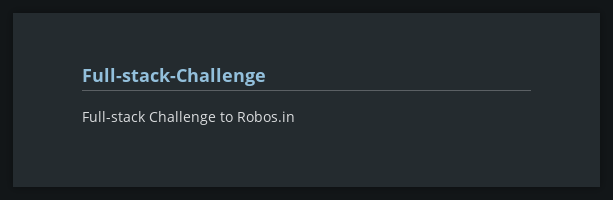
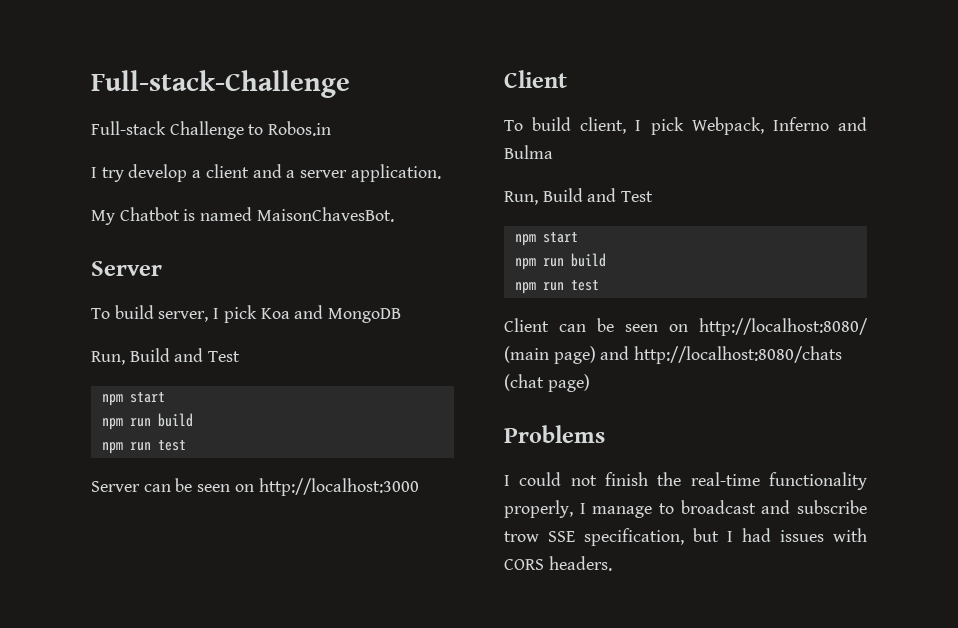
(295, 116) none -> [91,164,441,182] [91,207,394,225] [91,261,162,276] [91,305,402,323] [91,348,241,365] [101,392,165,406] [101,413,193,430] [101,440,186,454] [91,478,419,496] [504,70,567,88] [504,117,867,135] [504,145,553,159] [504,188,654,205] [514,232,578,246] [514,253,606,270] [514,280,599,294] [504,318,868,336] [504,346,843,364] [504,374,590,392] [504,425,605,443] [504,472,867,490] [504,500,867,518] [504,528,867,546] [504,556,612,571] // I try develop a client and a server application. // My Chatbot is named MaisonChavesBot. // Server // To build server, I pick Koa and MongoDB // Run, Build and Test // npm start // npm run build // npm run test // Server can be seen on http://localhost:3000 // Client // To build client, I pick Webpack, Inferno and Bulma // Run, Build and Test // npm start // npm run build // npm run test // Client can be seen on http://localhost:8080/ (main page) and http://localhost:8080/chats (chat page) // Problems // I could not finish the real-time functionality properly, I manage to broadcast and subscribe trow SSE specification, but I had issues with CORS headers.

